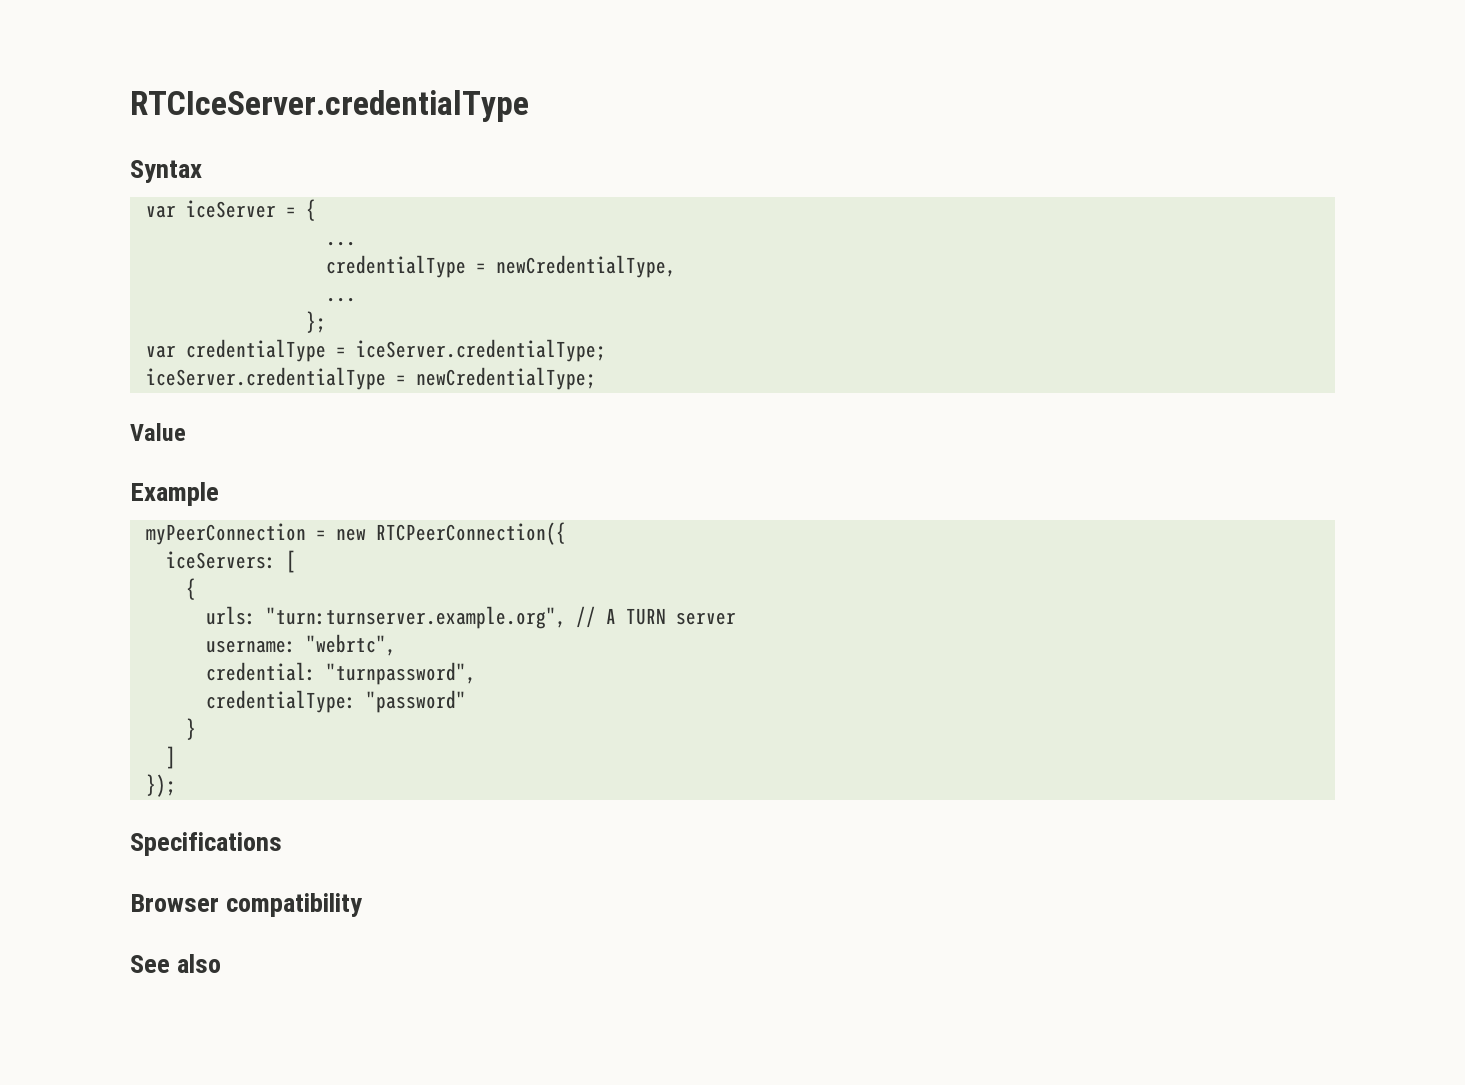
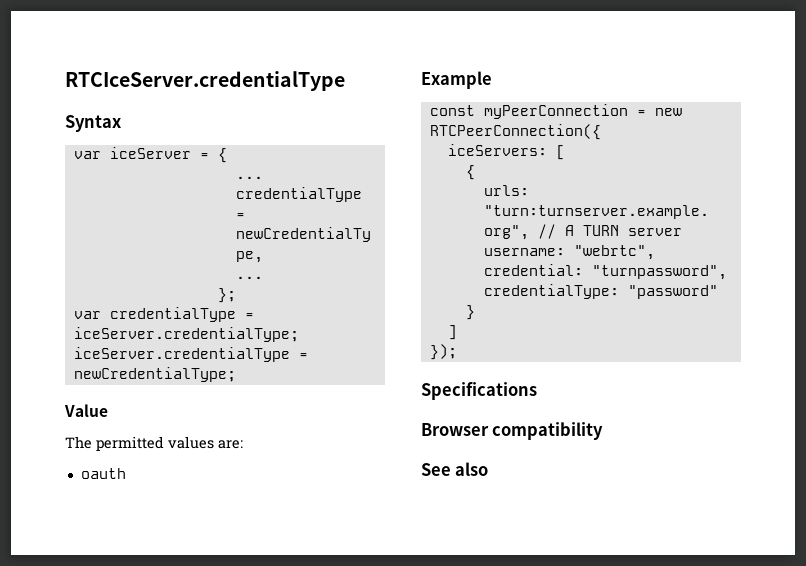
(186, 432) none -> [65,436,243,451] [80,468,126,479] // The permitted values are: // oauth
(219, 494) none -> [429,105,475,116] const

